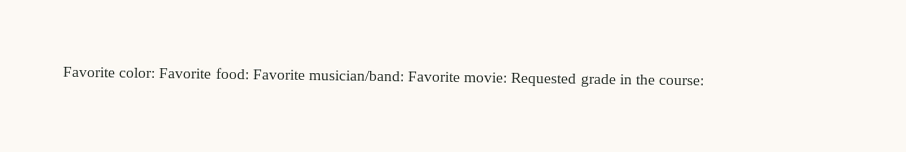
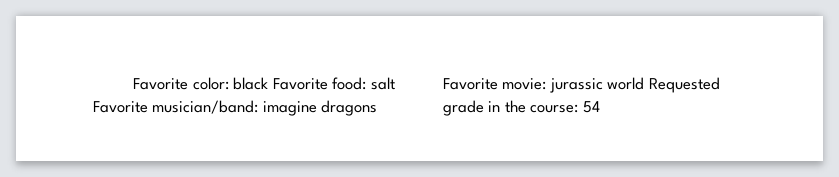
(157, 73) none -> [233,77,269,90] black
(250, 73) none -> [370,77,395,90] salt
[407,71,509,83] Favorite movie: -> [262,100,378,116] [443,77,645,93] imagine dragons Favorite movie: jurassic world
(705, 81) none -> [582,101,600,113] 54

